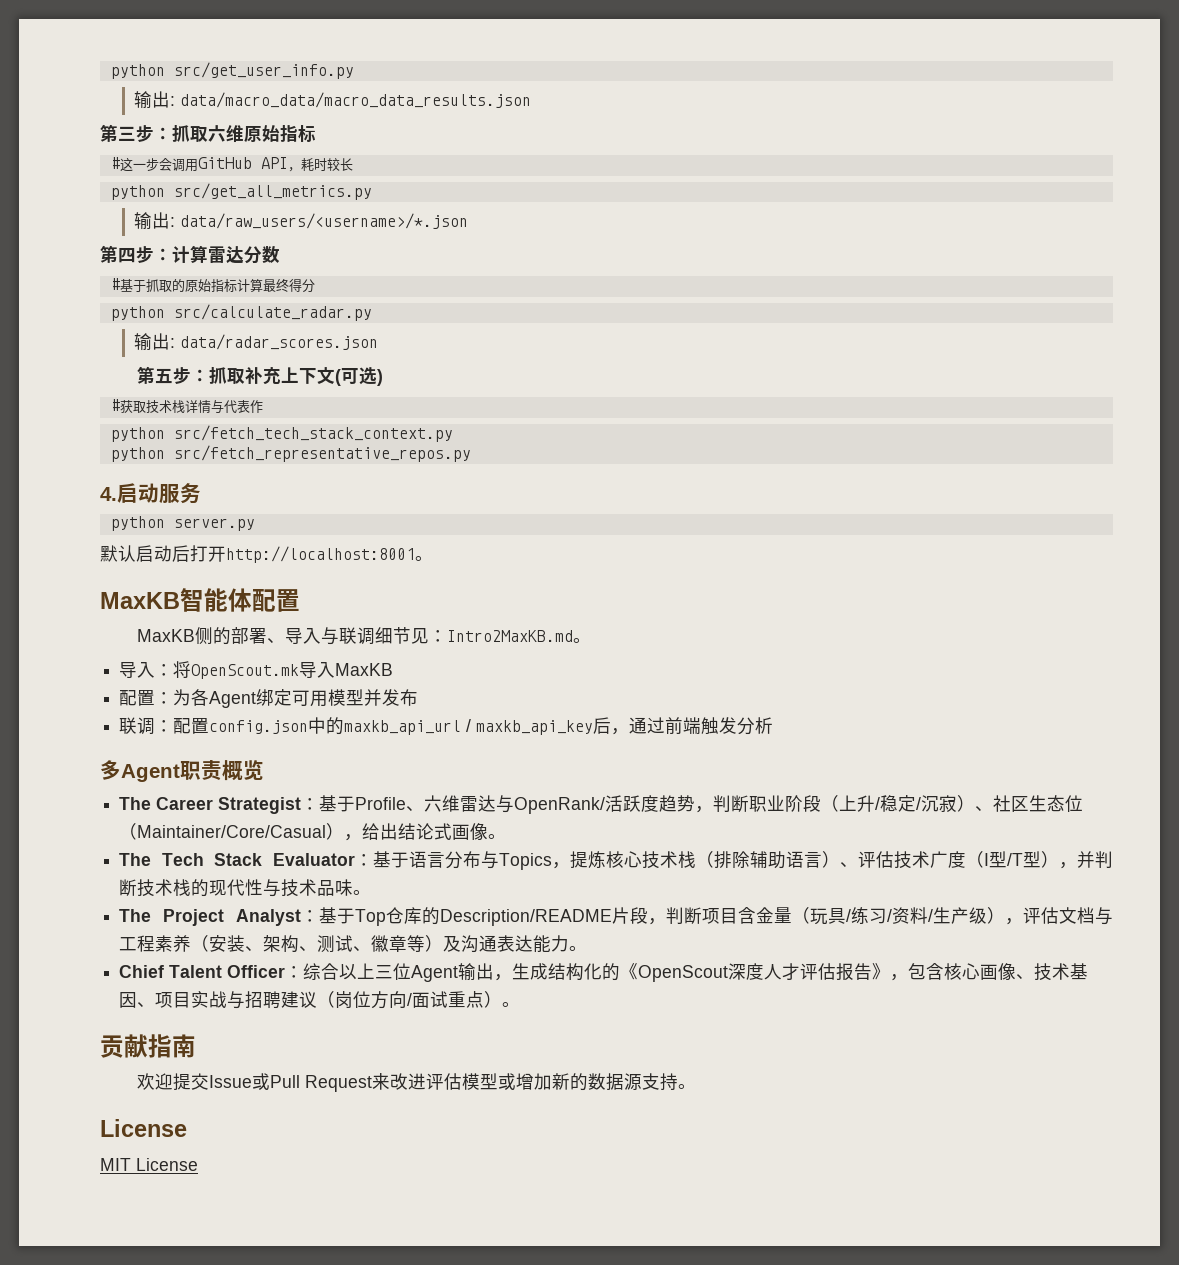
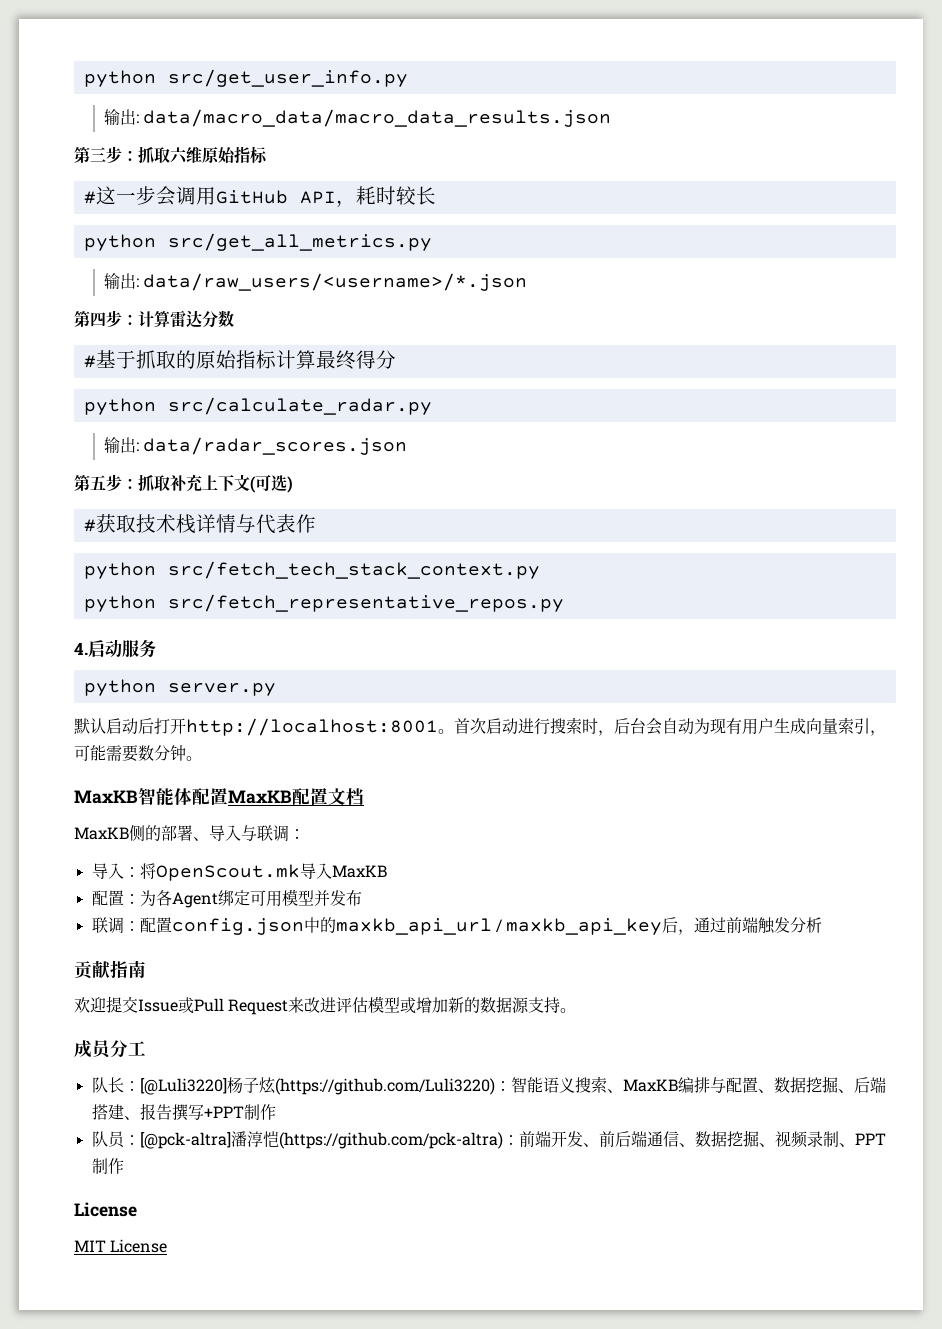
(433, 558) none -> [454,717,886,736] [74,745,202,762] 首次启动进行搜索时，后台会自动为现有用户生成向量索引，可能需要数分钟。
(300, 600) none -> [228,788,364,805] MaxKB配置文档
[374,627,591,644] 细节见：Intro2MaxKB.md。 -> [289,829,305,839] ：
[100,760,264,782] [119,795,1084,814] [119,823,507,841] [119,851,1113,870] [119,879,372,897] [119,907,1113,926] [119,935,588,953] [119,963,1089,982] [119,991,521,1009] // 多Agent职责概览 // The Career Strategist：基于Profile、六维雷达与OpenRank/活跃度趋势，判断职业阶段（上升/稳定/沉寂）、社区生态位（Maintainer/Core/Casual），给出结论式画像。 // The Tech Stack Evaluator：基于语言分布与Topics，提炼核心技术栈（排除辅助语言）、评估技术广度（I型/T型），并判断技术栈的现代性与技术品味。 // The Project Analyst：基于Top仓库的Description/README片段，判断项目含金量（玩具/练习/资料/生产级），评估文档与工程素养（安装、架构、测试、徽章等）及沟通表达能力。 // Chief Talent Officer：综合以上三位Agent输出，生成结构化的《OpenScout深度人才评估报告》，包含核心画像、技术基因、项目实战与招聘建议（岗位方向/面试重点）。 -> (823, 925) none
(696, 1086) none -> [74,1040,146,1059] [91,1076,886,1095] [91,1103,276,1121] [91,1130,886,1149] [91,1158,124,1174] // 成员分工 // 队长：[@Luli3220]杨子炫(https://github.com/Luli3220)：智能语义搜索、MaxKB编排与配置、数据挖掘、后端搭建、报告撰写+PPT制作 // 队员：[@pck-altra]潘淳恺(https://github.com/pck-altra)：前端开发、前后端通信、数据挖掘、视频录制、PPT制作

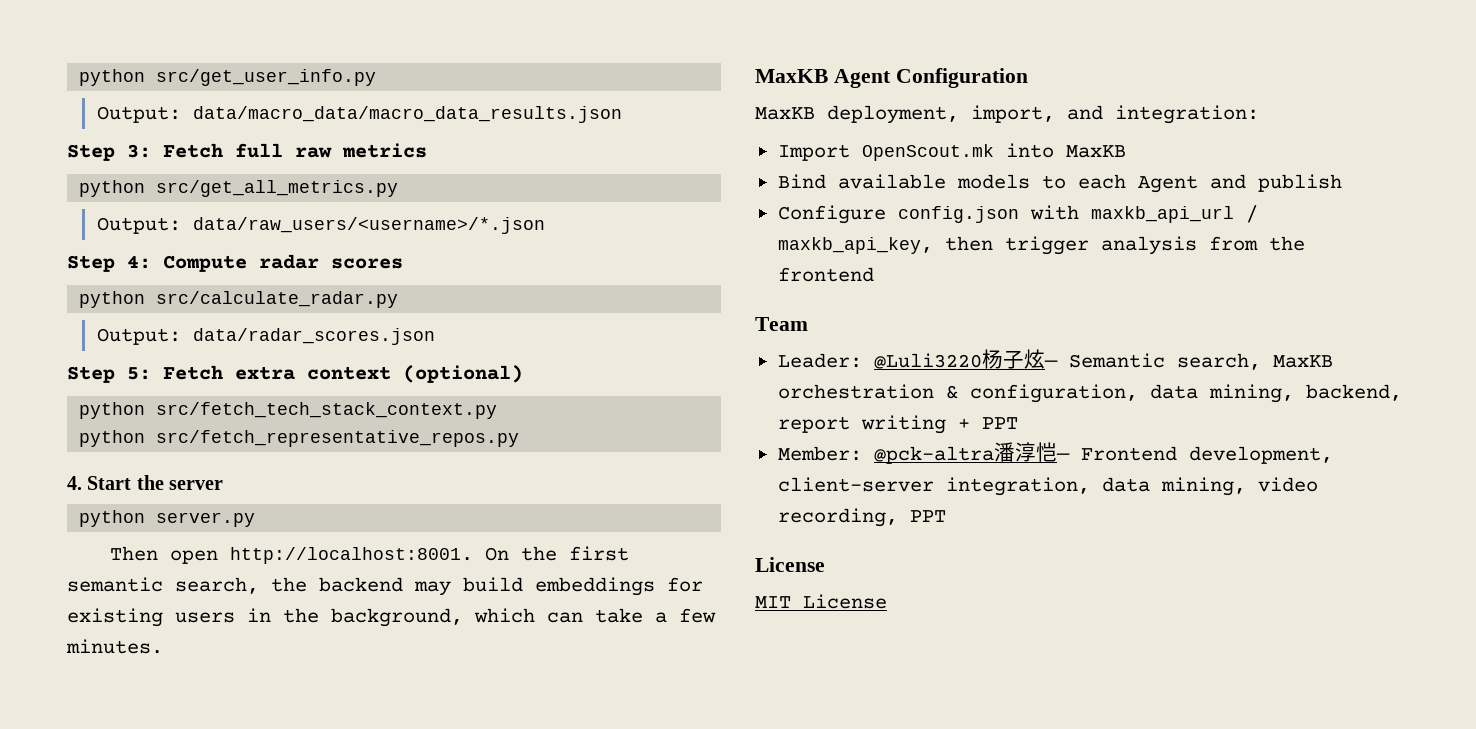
[103,109,139,125] 输出: -> [96,106,181,123] Output:
[74,146,268,164] [83,186,436,207] 第三步：抓取六维原始指标 // #这一步会调用GitHub API，耗时较长 -> [67,143,427,161] Step 3: Fetch full raw metrics
[103,273,139,289] 输出: -> [96,217,181,234] Output:
[74,310,234,328] [83,350,396,370] 第四步：计算雷达分数 // #基于抓取的原始指标计算最终得分 -> [67,254,403,272] Step 4: Compute radar scores
[103,437,139,453] 输出: -> [96,328,181,345] Output:
[74,474,293,493] [83,514,316,534] 第五步：抓取补充上下文(可选) // #获取技术栈详情与代表作 -> [67,365,523,383] Step 5: Fetch extra context (optional)
[88,639,156,658] 启动服务 -> [87,475,224,490] Start the server
[74,717,886,736] [74,745,202,762] [74,788,364,806] [74,825,305,842] [91,863,387,881] [91,889,362,908] [91,917,823,935] [74,960,146,980] [74,996,577,1015] [74,1040,146,1059] [91,1076,886,1095] [91,1103,276,1121] [91,1130,886,1149] [91,1158,124,1174] 默认启动后打开http://localhost:8001。首次启动进行搜索时，后台会自动为现有用户生成向量索引，可能需要数分钟。 // MaxKB智能体配置MaxKB配置文档 // MaxKB侧的部署、导入与联调： // 导入：将OpenScout.mk导入MaxKB // 配置：为各Agent绑定可用模型并发布 // 联调：配置config.json中的maxkb_api_url / maxkb_api_key后，通过前端触发分析 // 贡献指南 // 欢迎提交Issue或Pull Request来改进评估模型或增加新的数据源支持。 // 成员分工 // 队长：[@Luli3220]杨子炫(https://github.com/Luli3220)：智能语义搜索、MaxKB编排与配置、数据挖掘、后端搭建、报告撰写+PPT制作 // 队员：[@pck-altra]潘淳恺(https://github.com/pck-altra)：前端开发、前后端通信、数据挖掘、视频录制、PPT制作 -> [109,546,629,564] [67,577,703,596] [67,608,716,627] [66,639,163,654] [755,68,1028,88] [755,105,1259,124] [777,143,1126,161] [777,174,1342,193] [777,205,1258,224] [777,236,1305,255] [777,267,874,282] [755,317,808,331] [777,349,1333,370] [777,384,1402,403] [777,415,1018,434] [777,442,1333,464] [777,477,1318,496] [777,508,946,527] Then open http://localhost:8001. On the first semantic search, the backend may build embeddings for existing users in the background, which can take a few minutes. // MaxKB Agent Configuration // MaxKB deployment, import, and integration: // Import OpenScout.mk into MaxKB // Bind available models to each Agent and publish // Configure config.json with maxkb_api_url / maxkb_api_key, then trigger analysis from the frontend // Team // Leader: @Luli3220杨子炫— Semantic search, MaxKB orchestration & configuration, data mining, backend, report writing + PPT // Member: @pck-altra潘淳恺— Frontend development, client-server integration, data mining, video recording, PPT

